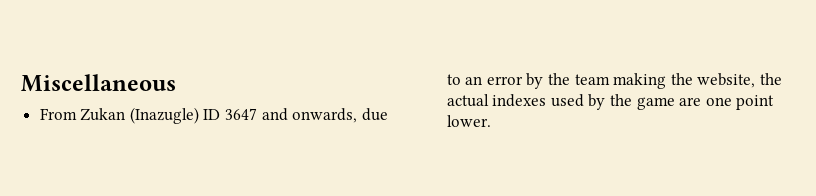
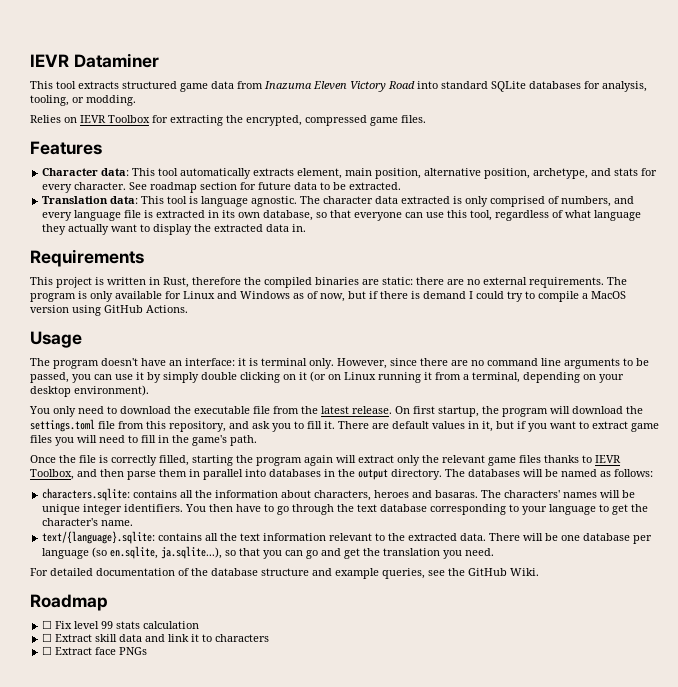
[21,74,176,92] [39,107,388,124] [446,73,783,89] [446,94,775,110] [446,115,491,127] Miscellaneous // From Zukan (Inazugle) ID 3647 and onwards, due to an error by the team making the website, the actual indexes used by the game are one point lower. -> [30,53,159,68] [30,81,647,92] [30,95,136,106] [30,115,426,126] [30,141,102,155] [42,168,658,179] [42,182,402,193] [42,196,635,207] [42,210,642,221] [42,224,307,235] [30,249,144,267] [30,277,627,288] [30,291,626,302] [30,305,188,316] [30,331,82,348] [30,358,649,369] [30,371,624,383] [30,385,149,397] [29,406,643,417] [30,419,659,432] [30,435,257,446] [30,455,621,466] [30,469,653,480] [42,488,636,501] [42,504,649,515] [42,518,134,526] [42,531,653,544] [42,546,495,559] [30,568,539,579] [30,594,108,611] [42,620,200,629] [42,633,270,642] [42,646,148,655] IEVR Dataminer // This tool extracts structured game data from Inazuma Eleven Victory Road into standard SQLite databases for analysis, tooling, or modding. // Relies on IEVR Toolbox for extracting the encrypted, compressed game files. // Features // Character data: This tool automatically extracts element, main position, alternative position, archetype, and stats for every character. See roadmap section for future data to be extracted. // Translation data: This tool is language agnostic. The character data extracted is only comprised of numbers, and every language file is extracted in its own database, so that everyone can use this tool, regardless of what language they actually want to display the extracted data in. // Requirements // This project is written in Rust, therefore the compiled binaries are static: there are no external requirements. The program is only available for Linux and Windows as of now, but if there is demand I could try to compile a MacOS version using GitHub Actions. // Usage // The program doesn't have an interface: it is terminal only. However, since there are no command line arguments to be passed, you can use it by simply double clicking on it (or on Linux running it from a terminal, depending on your desktop environment). // You only need to download the executable file from the latest release. On first startup, the program will download the settings.toml file from this repository, and ask you to fill it. There are default values in it, but if you want to extract game files you will need to fill in the game's path. // Once the file is correctly filled, starting the program again will extract only the relevant game files thanks to IEVR Toolbox, and then parse them in parallel into databases in the output directory. The databases will be named as follows: // characters.sqlite: contains all the information about characters, heroes and basaras. The characters' names will be unique integer identifiers. You then have to go through the text database corresponding to your language to get the character's name. // text/{language}.sqlite: contains all the text information relevant to the extracted data. There will be one database per language (so en.sqlite, ja.sqlite...), so that you can go and get the translation you need. // For detailed documentation of the database structure and example queries, see the GitHub Wiki. // Roadmap // ☐ Fix level 99 stats calculation // ☐ Extract skill data and link it to characters // ☐ Extract face PNGs

